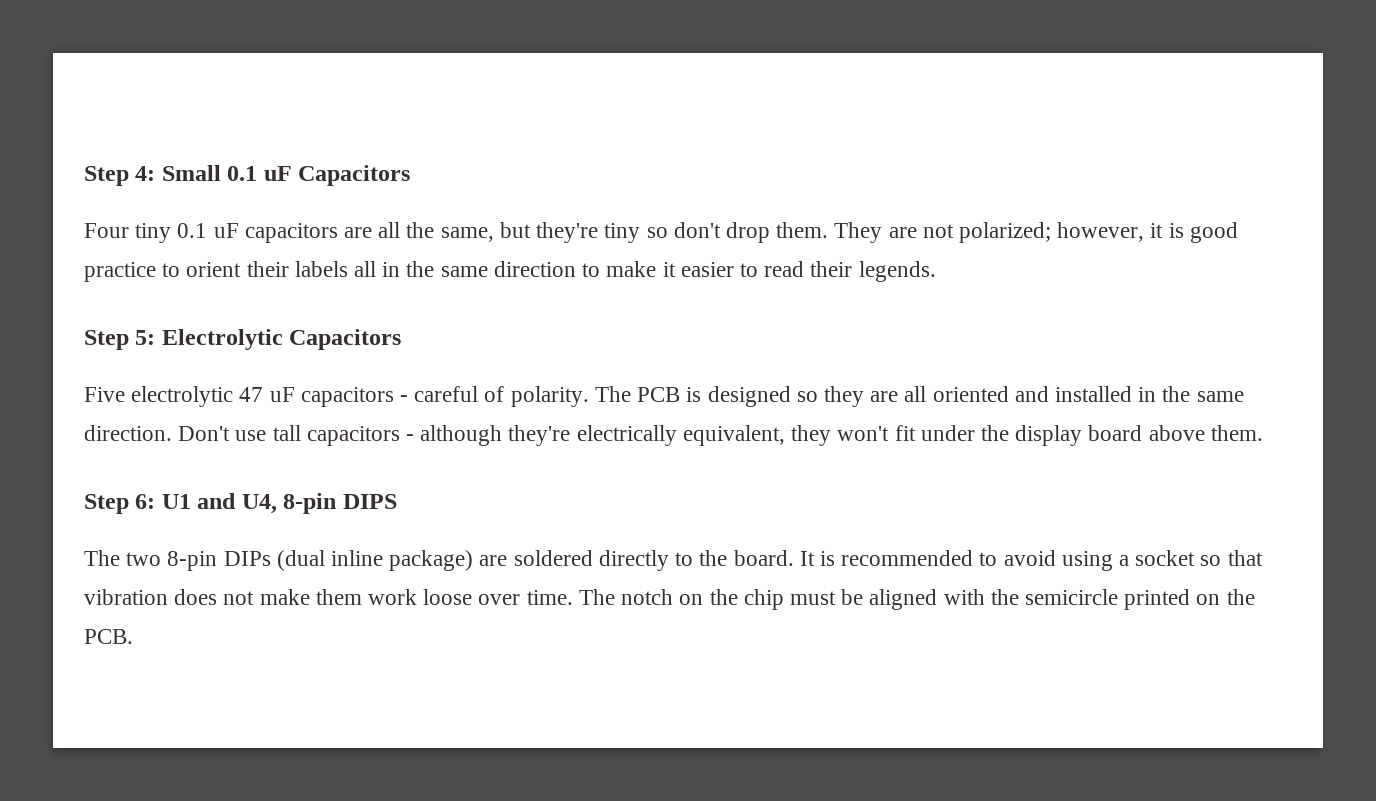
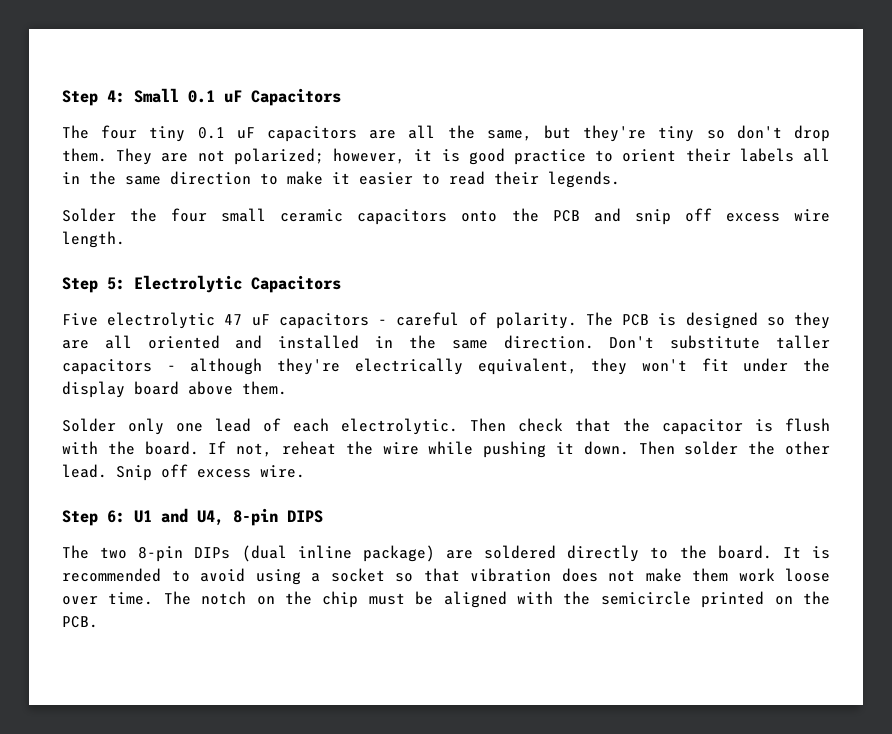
[84,223,129,238] Four -> [62,125,138,139] The four
(936, 271) none -> [62,208,831,225] [62,231,125,248] // Solder the four small ceramic capacitors onto the PCB and snip off excess wire length.
[235,425,301,441] use tall -> [670,335,831,349] substitute taller
(1263, 433) none -> [62,418,830,435] [62,441,830,458] [62,464,305,481] // Solder only one lead of each electrolytic. Then check that the capacitor is flush with the board. If not, reheat the wire while pushing it down. Then solder the other lead. Snip off excess wire.

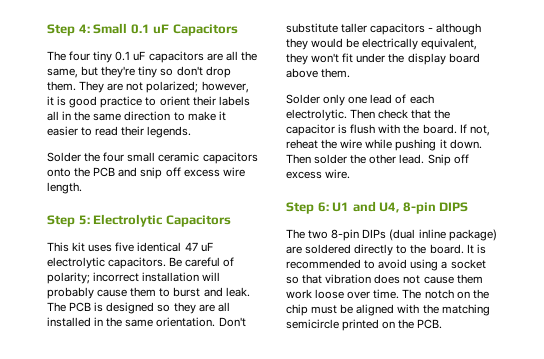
[62,312,577,329] Five electrolytic 47 uF capacitors - careful of polarity. -> [47,242,213,252] [47,257,235,269] [47,272,221,284] [47,287,250,299] This kit uses five identical 47 uF electrolytic capacitors. Be careful of polarity; incorrect installation will probably cause them to burst and leak.
[147,335,263,349] oriented and -> (230, 307) none
[503,335,594,349] direction. -> [156,317,216,327] orientation.
[277,358,341,375] they're -> [286,38,360,50] they would be
[645,568,682,582] make -> [423,276,454,284] cause
(591, 598) none -> [441,304,490,316] matching

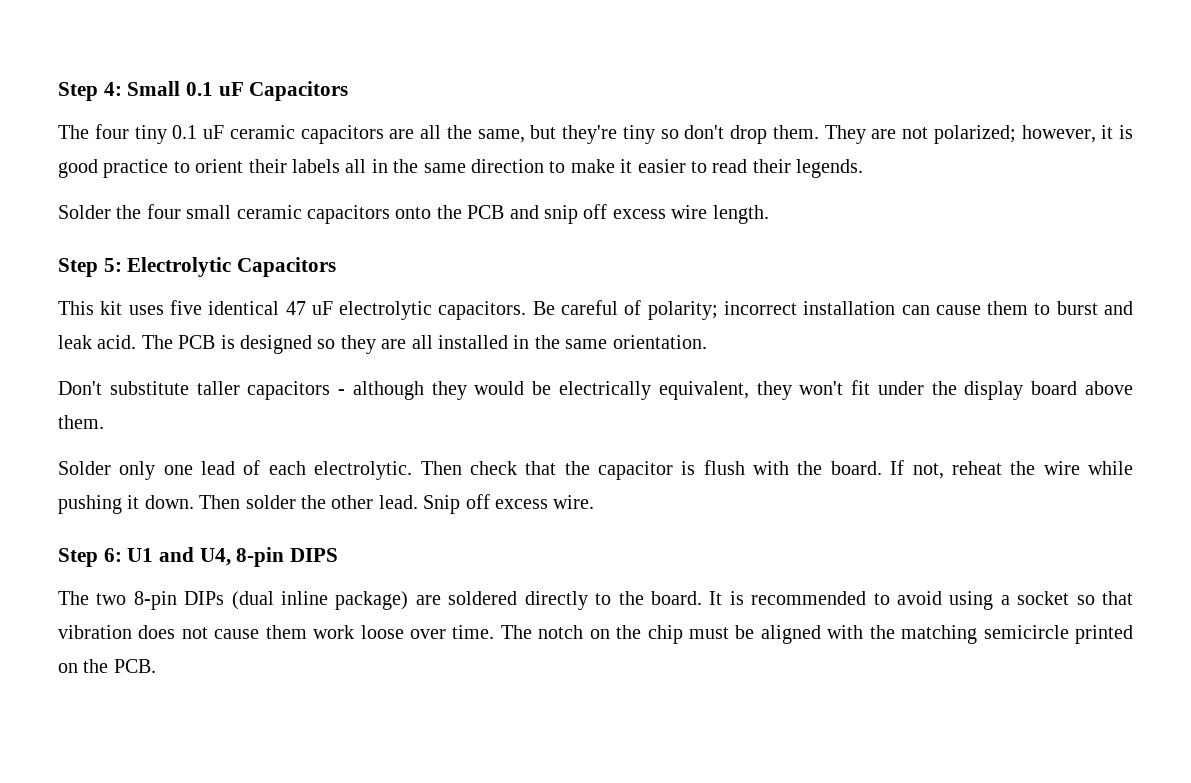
(146, 56) none -> [229,125,295,139] ceramic
[202,272,221,281] [47,287,94,299] will probably -> [901,305,930,315] can
[225,287,250,297] leak. -> [58,335,137,349] leak acid.
(216, 322) none -> (707, 342) //

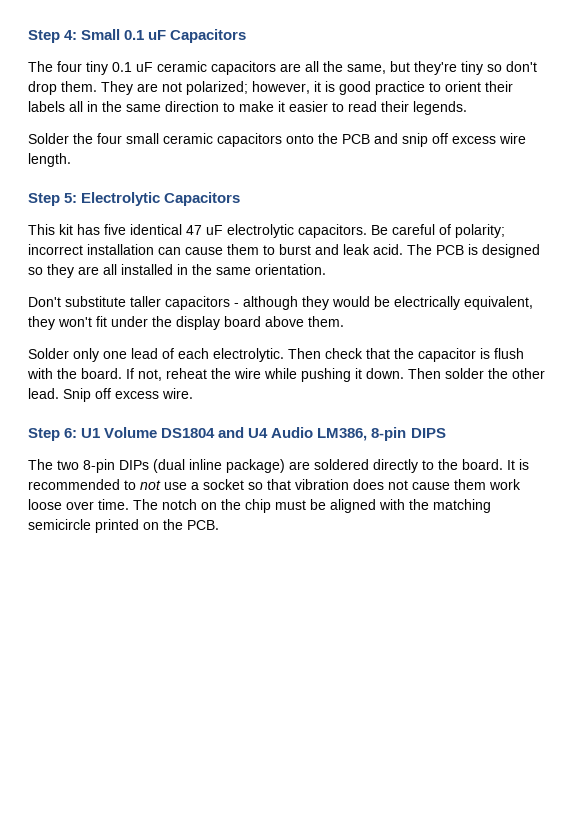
[128,305,164,315] uses -> [77,224,100,235] has
[159,547,231,566] and U4, -> [104,427,368,441] Volume DS1804 and U4 Audio LM386,
[896,591,994,610] avoid using -> [140,480,187,490] not use

